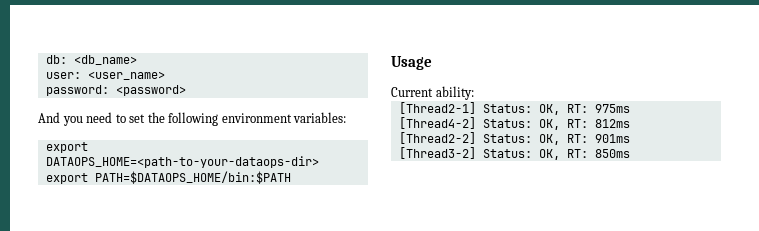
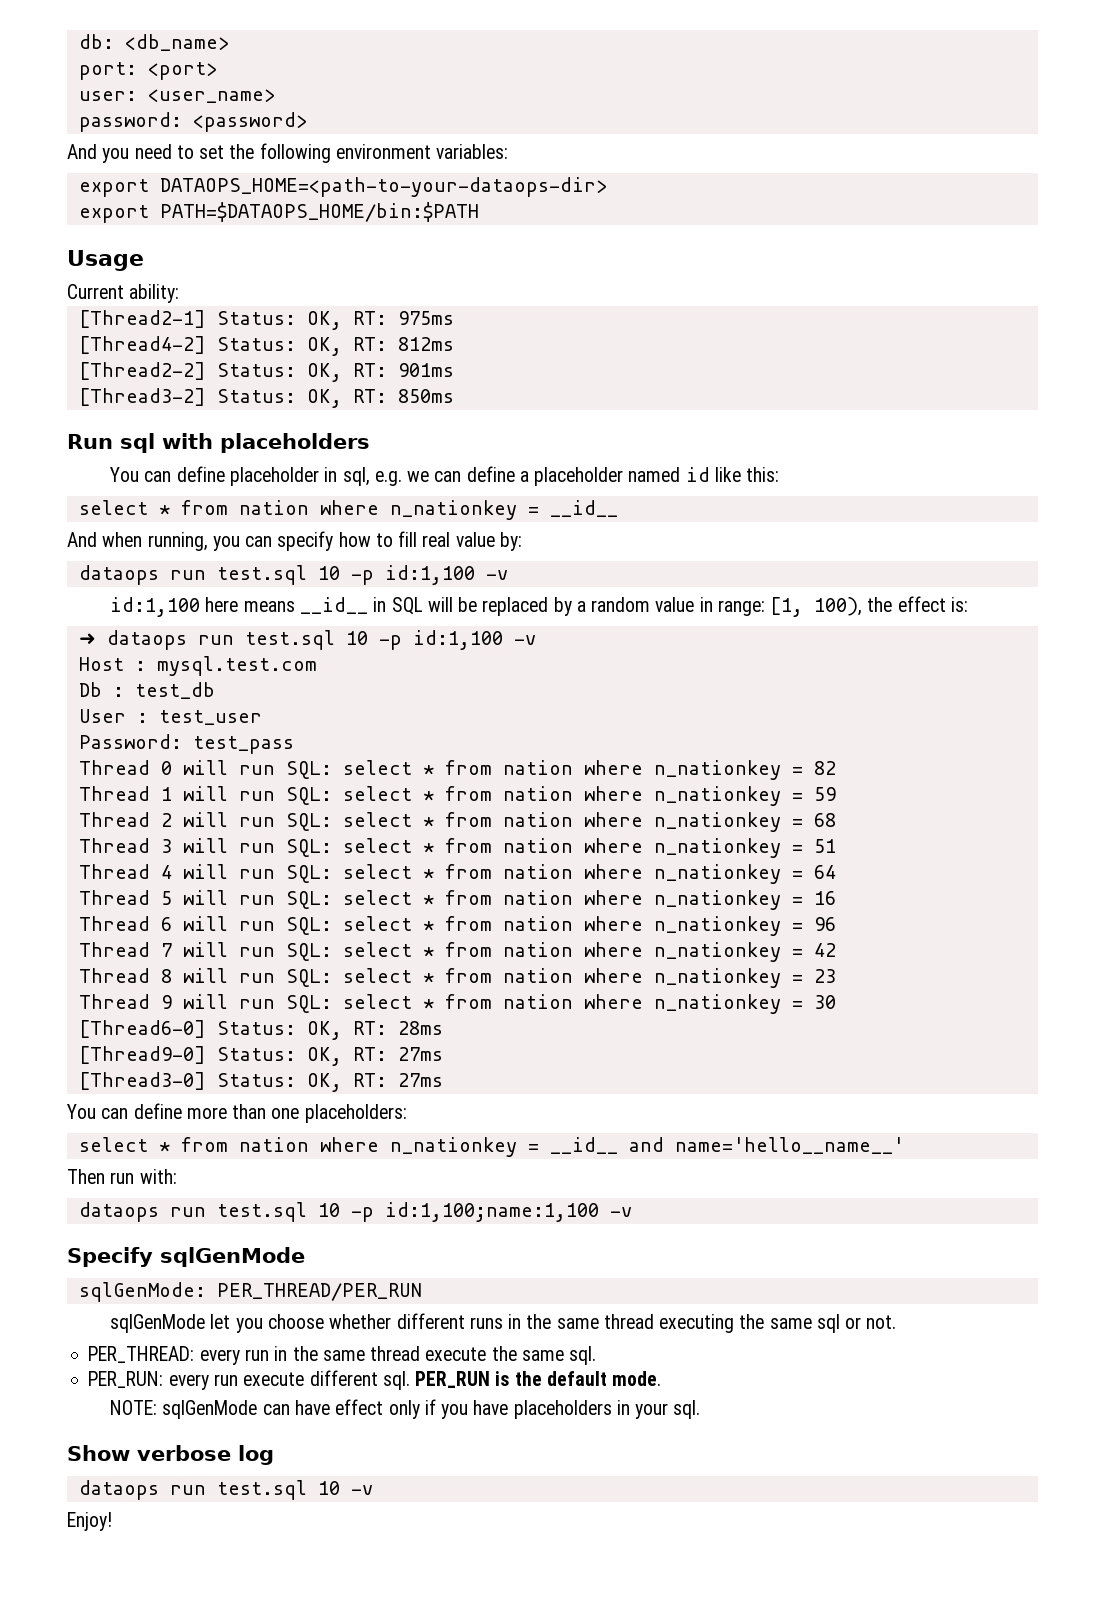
(137, 60) none -> [78,62,217,80] // port: <port>
(630, 153) none -> [67,433,370,453] [110,466,780,486] [78,500,618,520] [67,531,522,551] [78,565,508,585] [110,596,968,617] [78,630,536,650] [78,656,317,676] [78,682,215,699] [78,709,262,725] [78,734,294,754] [78,760,836,780] [78,786,836,806] [78,812,836,832] [78,838,836,858] [78,864,836,884] [78,890,836,910] [78,916,836,936] [78,942,836,962] [78,968,836,988] [78,994,836,1014] [78,1020,443,1040] [78,1046,443,1066] [78,1072,443,1092] [67,1103,407,1123] [78,1137,904,1157] [67,1169,177,1184] [78,1202,632,1222] [67,1247,305,1267] [78,1282,422,1302] [110,1313,897,1333] [88,1346,597,1365] [88,1370,662,1390] [110,1399,701,1419] [67,1445,274,1465] [78,1480,373,1500] [67,1512,112,1531] // Run sql with placeholders // You can define placeholder in sql, e.g. we can define a placeholder named id like this: // select * from nation where n_nationkey = __id__ // And when running, you can specify how to fill real value by: // dataops run test.sql 10 -p id:1,100 -v // id:1,100 here means __id__ in SQL will be replaced by a random value in range: [1, 100), the effect is: // ➜ dataops run test.sql 10 -p id:1,100 -v // Host : mysql.test.com // Db : test_db // User : test_user // Password: test_pass // Thread 0 will run SQL: select * from nation where n_nationkey = 82 // Thread 1 will run SQL: select * from nation where n_nationkey = 59 // Thread 2 will run SQL: select * from nation where n_nationkey = 68 // Thread 3 will run SQL: select * from nation where n_nationkey = 51 // Thread 4 will run SQL: select * from nation where n_nationkey = 64 // Thread 5 will run SQL: select * from nation where n_nationkey = 16 // Thread 6 will run SQL: select * from nation where n_nationkey = 96 // Thread 7 will run SQL: select * from nation where n_nationkey = 42 // Thread 8 will run SQL: select * from nation where n_nationkey = 23 // Thread 9 will run SQL: select * from nation where n_nationkey = 30 // [Thread6-0] Status: OK, RT: 28ms // [Thread9-0] Status: OK, RT: 27ms // [Thread3-0] Status: OK, RT: 27ms // You can define more than one placeholders: // select * from nation where n_nationkey = __id__ and name='hello__name__' // Then run with: // dataops run test.sql 10 -p id:1,100;name:1,100 -v // Specify sqlGenMode // sqlGenMode: PER_THREAD/PER_RUN // sqlGenMode let you choose whether different runs in the same thread executing the same sql or not. // PER_THREAD: every run in the same thread execute the same sql. // PER_RUN: every run execute different sql. PER_RUN is the default mode. // NOTE: sqlGenMode can have effect only if you have placeholders in your sql. // Show verbose log // dataops run test.sql 10 -v // Enjoy!

